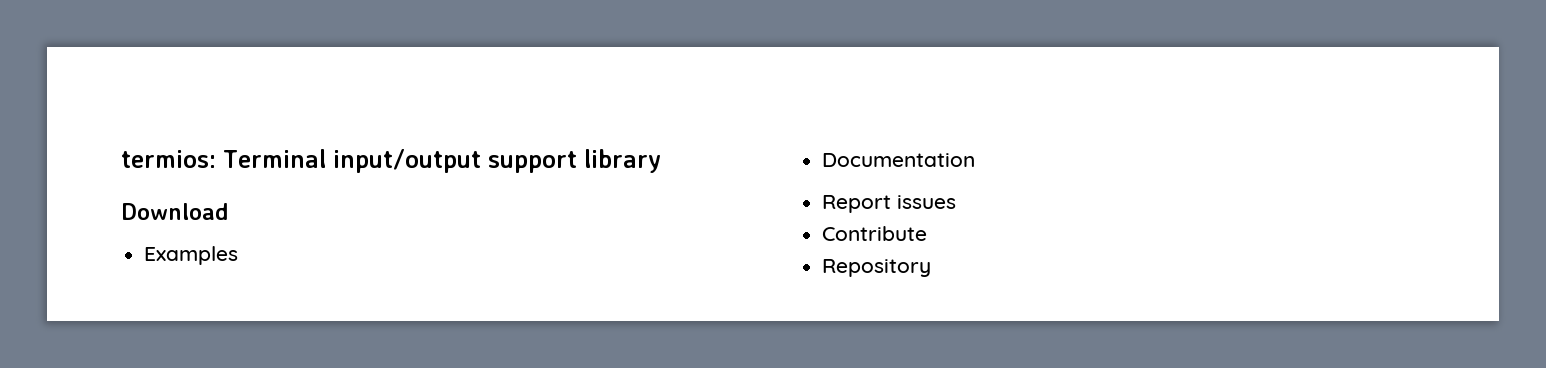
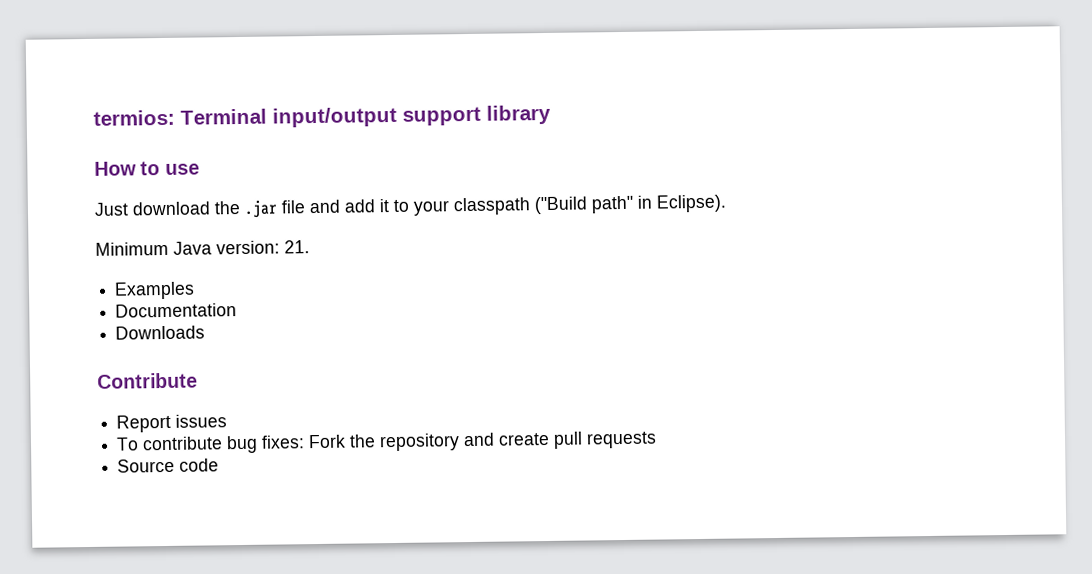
[121,203,228,220] Download -> [94,161,200,176] [94,194,727,218] [95,240,310,256] How to use // Just download the .jar file and add it to your classpath ("Build path" in Eclipse). // Minimum Java version: 21.
(976, 160) none -> [115,325,206,340] [97,372,198,389] // Downloads // Contribute
[822,226,928,241] [822,259,932,277] Contribute // Repository -> [116,431,658,454] [117,458,220,473] To contribute bug fixes: Fork the repository and create pull requests // Source code

